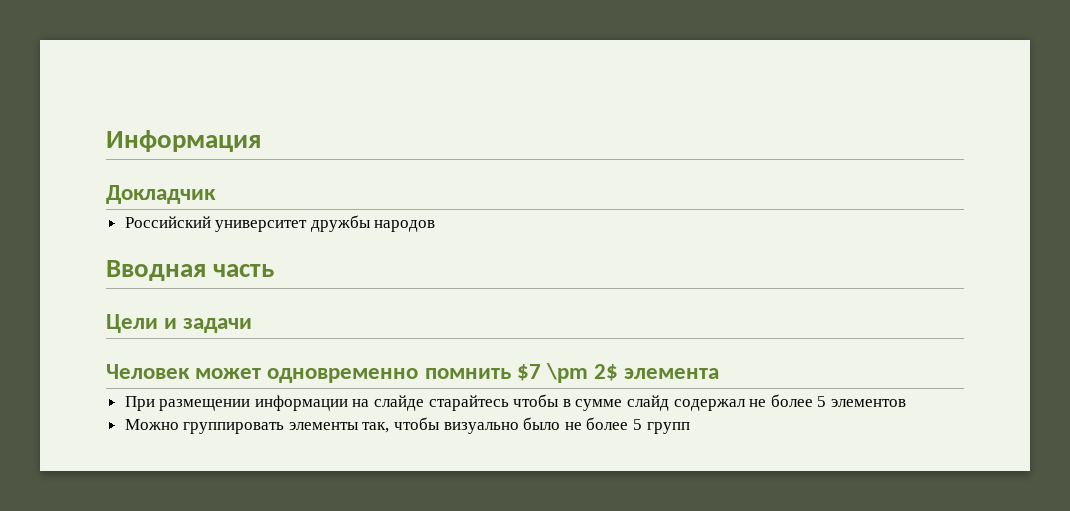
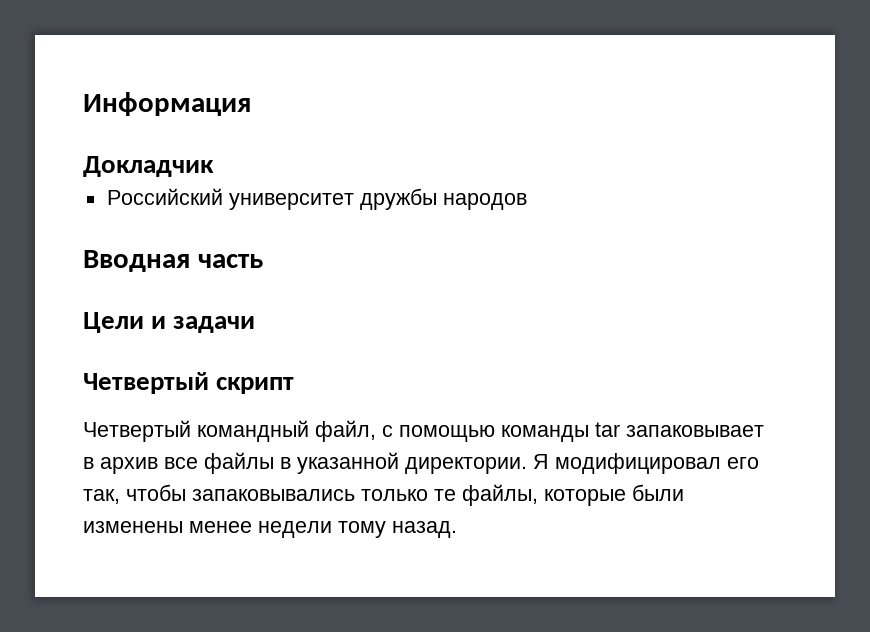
[106,363,720,383] [124,394,906,411] [124,417,690,434] Человек может одновременно помнить $7 \pm 2$ элемента // При размещении информации на слайде старайтесь чтобы в сумме слайд содержал не более 5 элементов // Можно группировать элементы так, чтобы визуально было не более 5 групп -> [83,372,295,394] [83,420,764,442] [83,452,759,474] [83,484,684,506] [83,521,457,538] Четвертый скрипт // Четвертый командный файл, с помощью команды tar запаковывает в архив все файлы в указанной директории. Я модифицировал его так, чтобы запаковывались только те файлы, которые были изменены менее недели тому назад.

